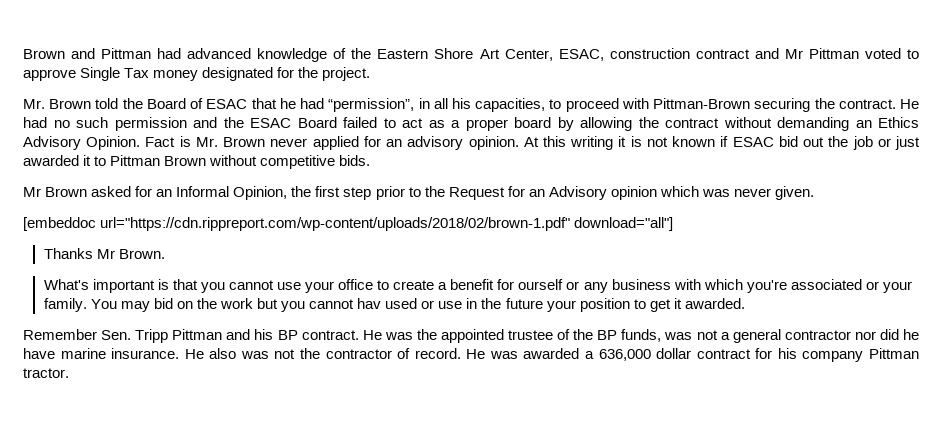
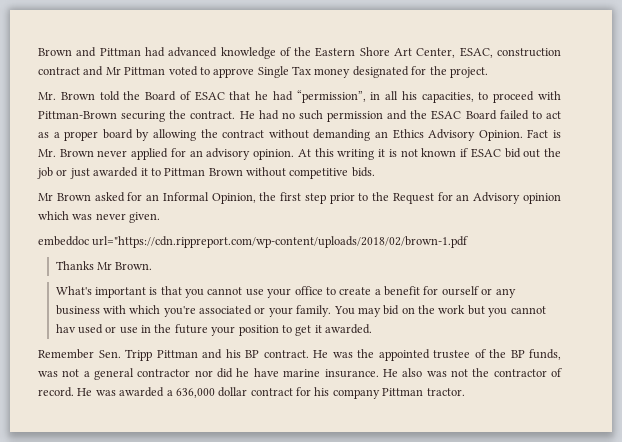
[23,217,674,231] [embeddoc url="https://cdn.rippreport.com/wp-content/uploads/2018/02/brown-1.pdf" download="all"] -> [38,236,469,248] embeddoc url="https://cdn.rippreport.com/wp-content/uploads/2018/02/brown-1.pdf

